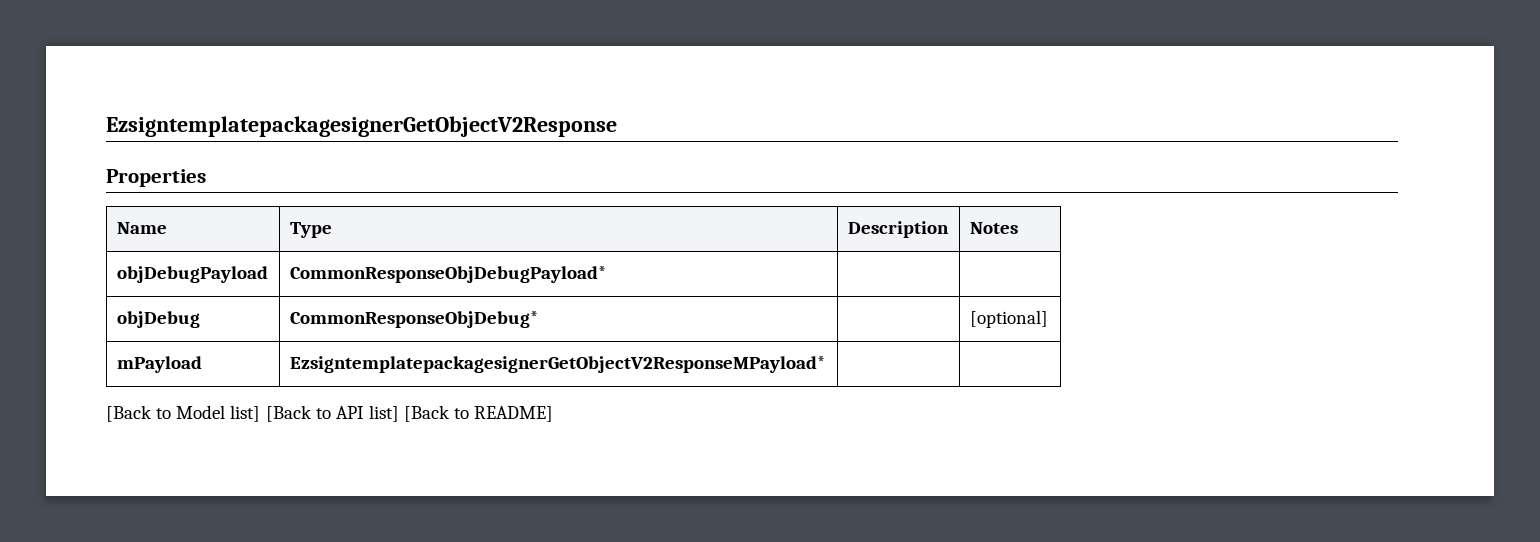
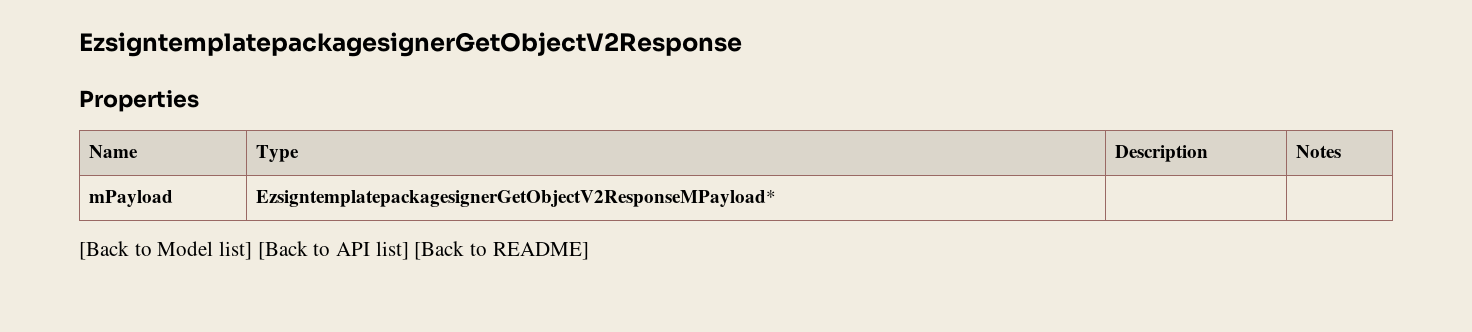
[116,266,268,283] [289,266,606,283] [116,311,200,328] [289,311,538,328] [969,310,1048,328] // objDebugPayload | CommonResponseObjDebugPayload* | | // objDebug | CommonResponseObjDebug* | | [optional] -> (1342, 151) none

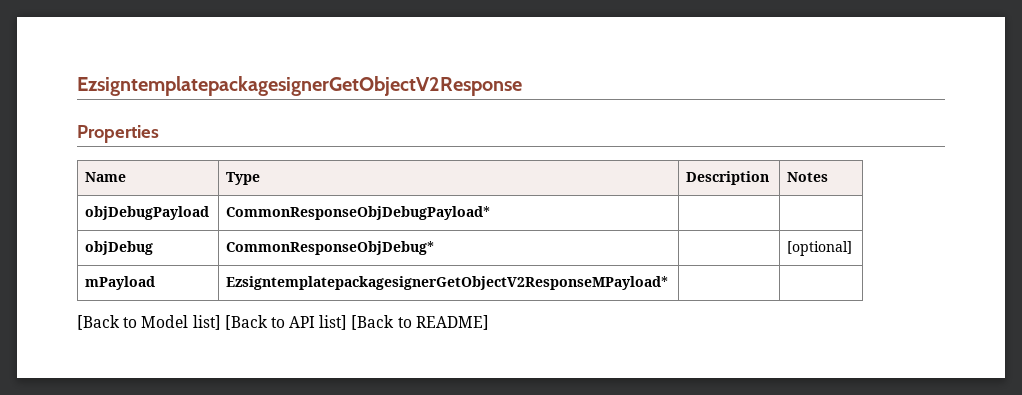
(1342, 151) none -> [85,206,210,220] [226,206,491,220] [85,241,154,255] [226,241,435,255] [787,241,853,256] // objDebugPayload | CommonResponseObjDebugPayload* | | // objDebug | CommonResponseObjDebug* | | [optional]

